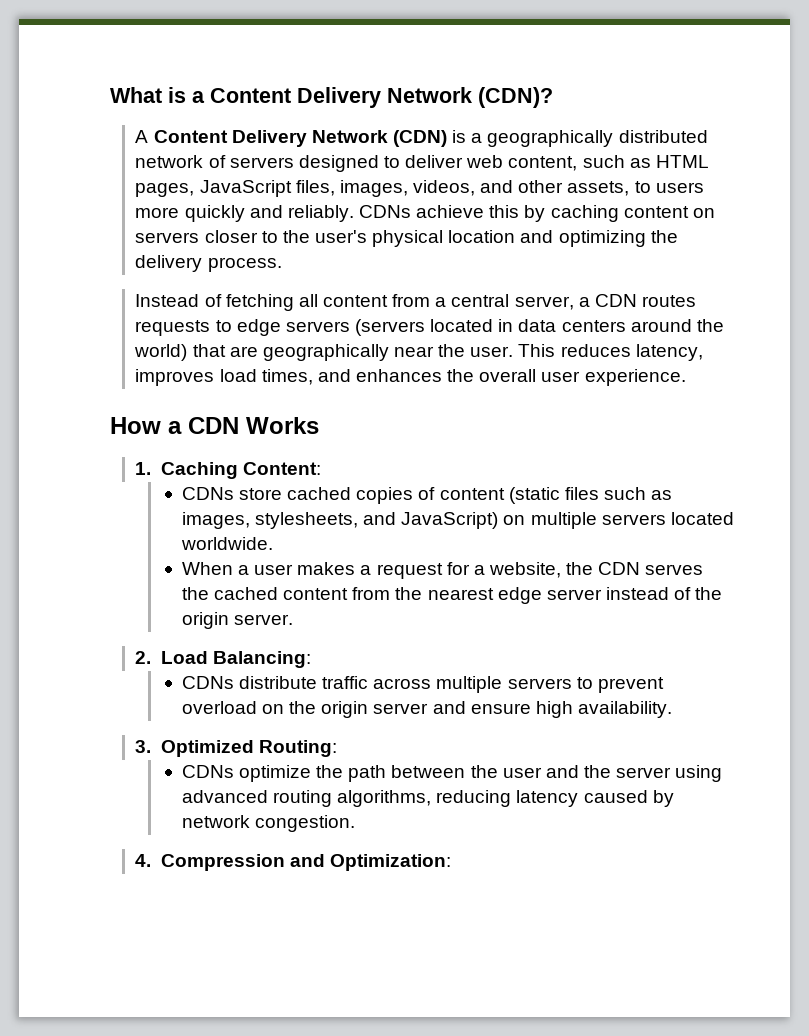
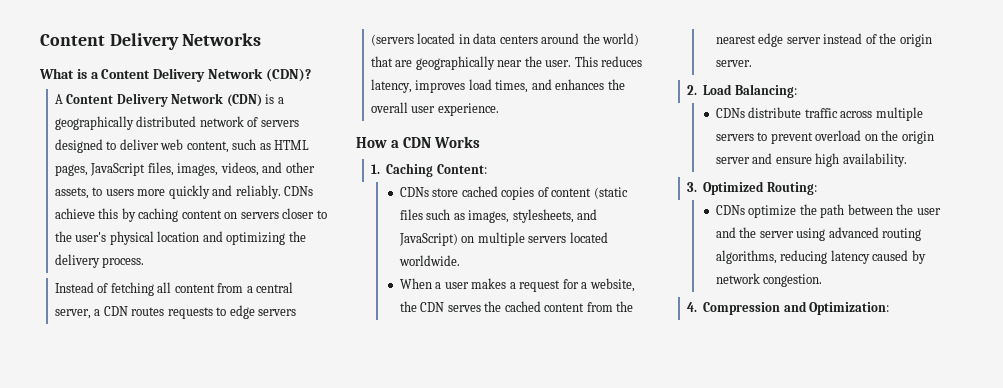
(110, 95) none -> [40,33,262,50] Content Delivery Networks //

